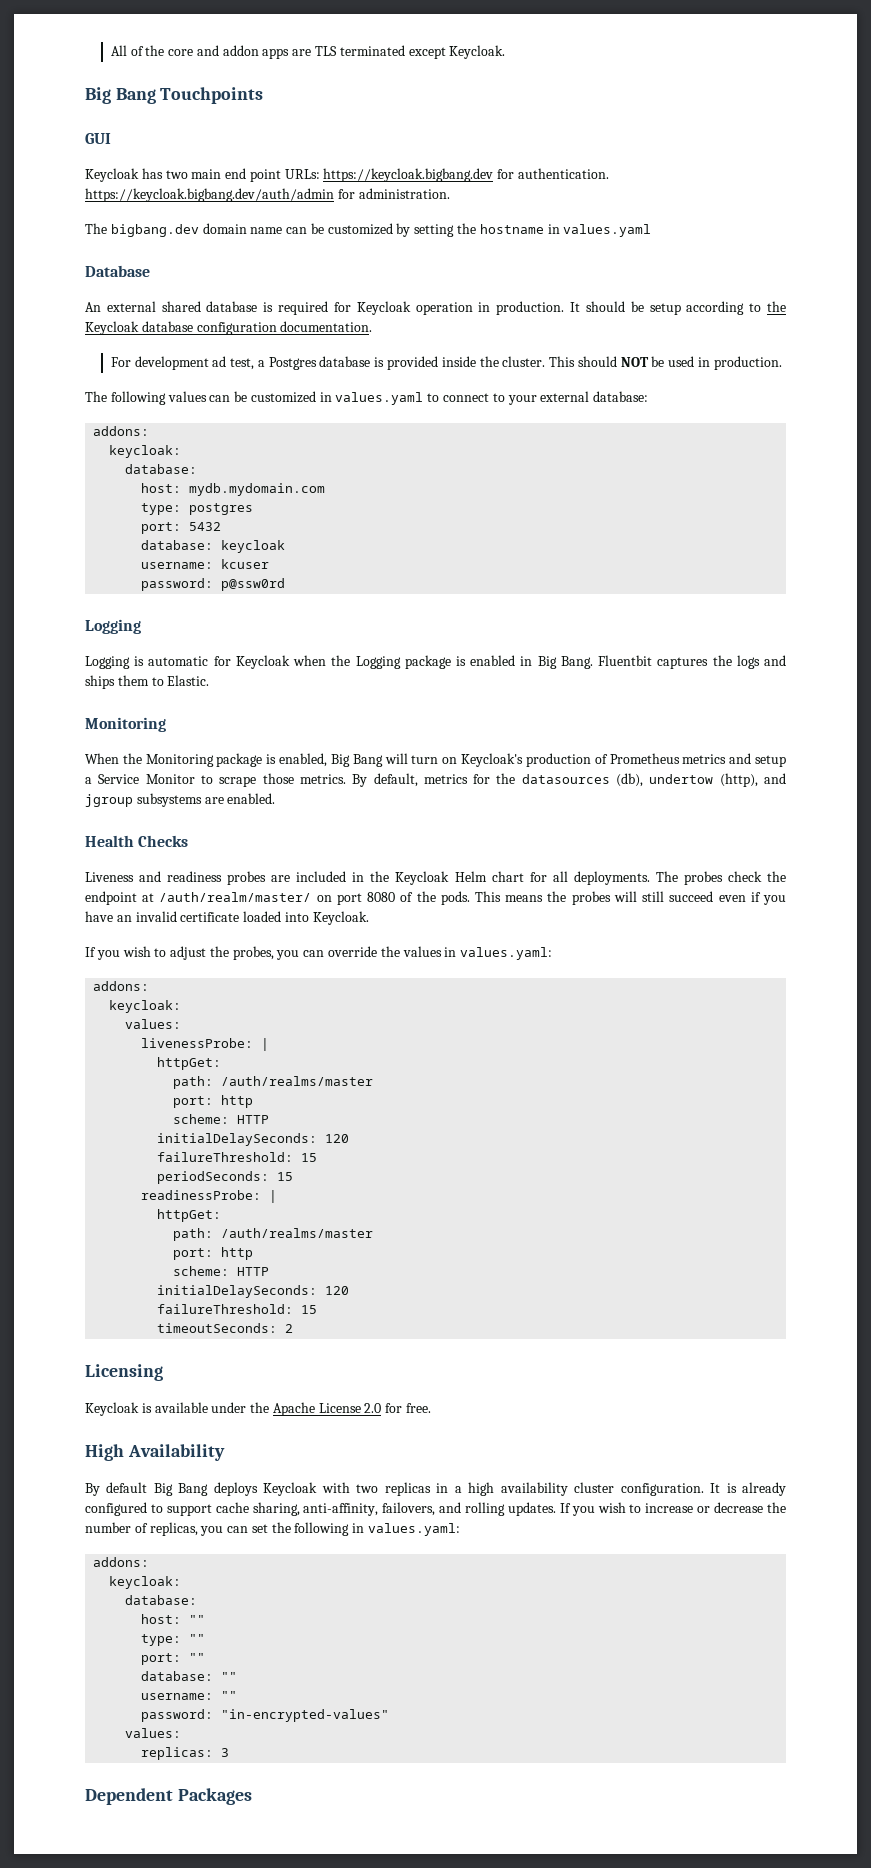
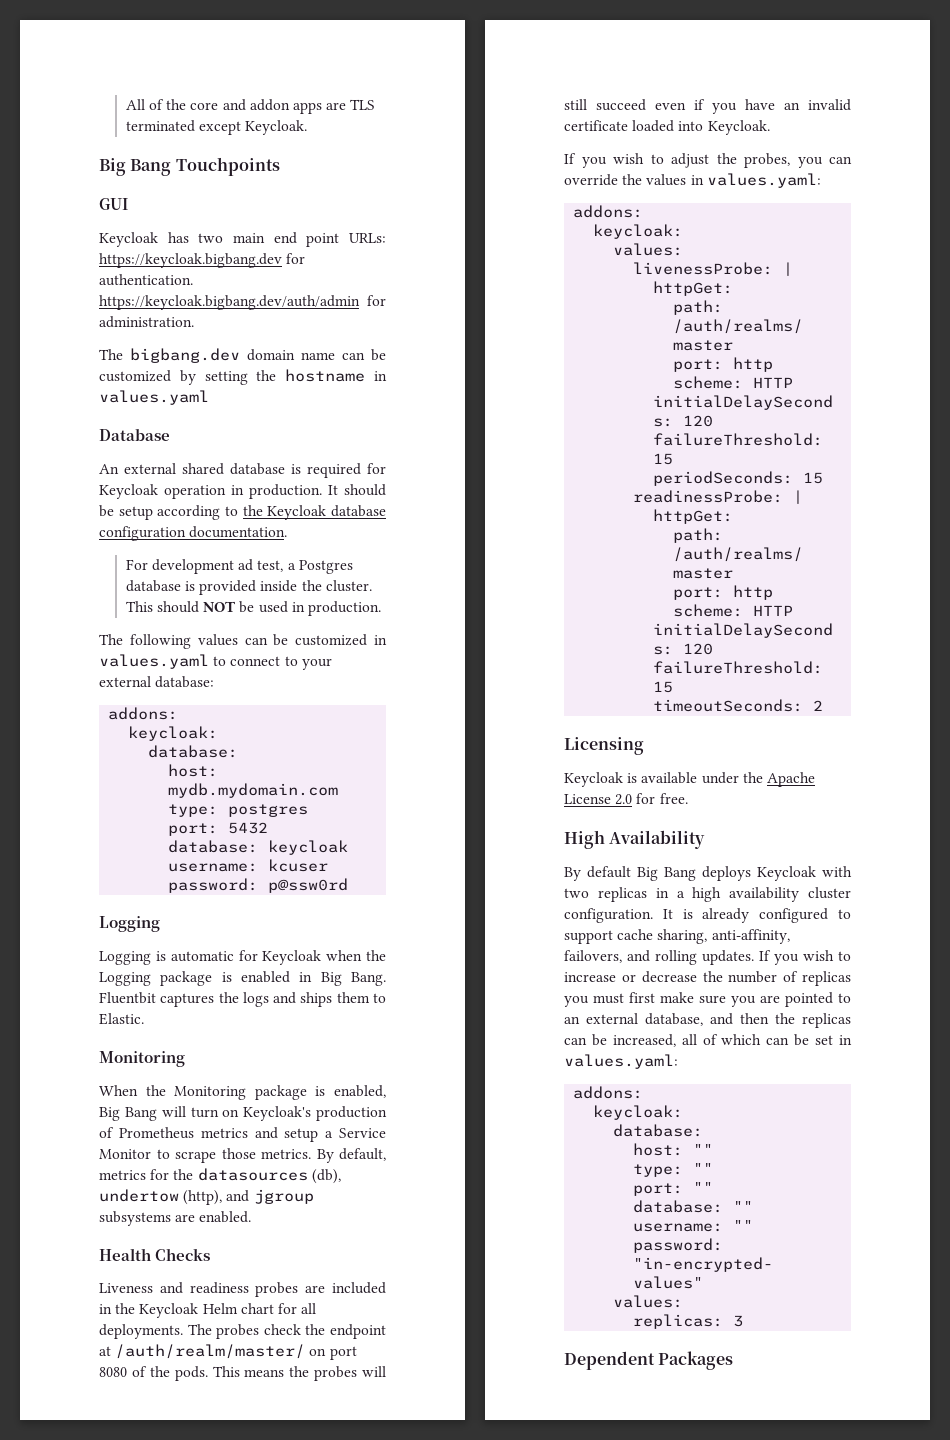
[149,1522,350,1536] replicas, you can set the following -> [802,971,851,986] [564,992,851,1007] [564,1013,851,1028] [564,1034,834,1047] replicas you must first make sure you are pointed to an external database, and then the replicas can be increased, all of which can be set

